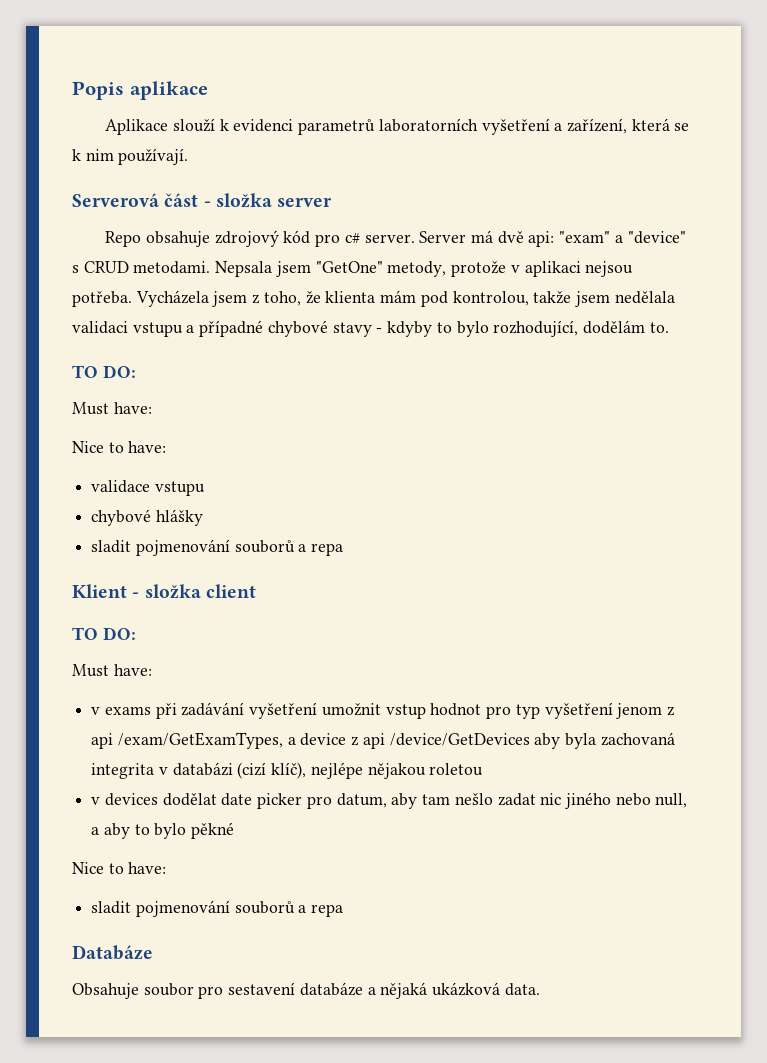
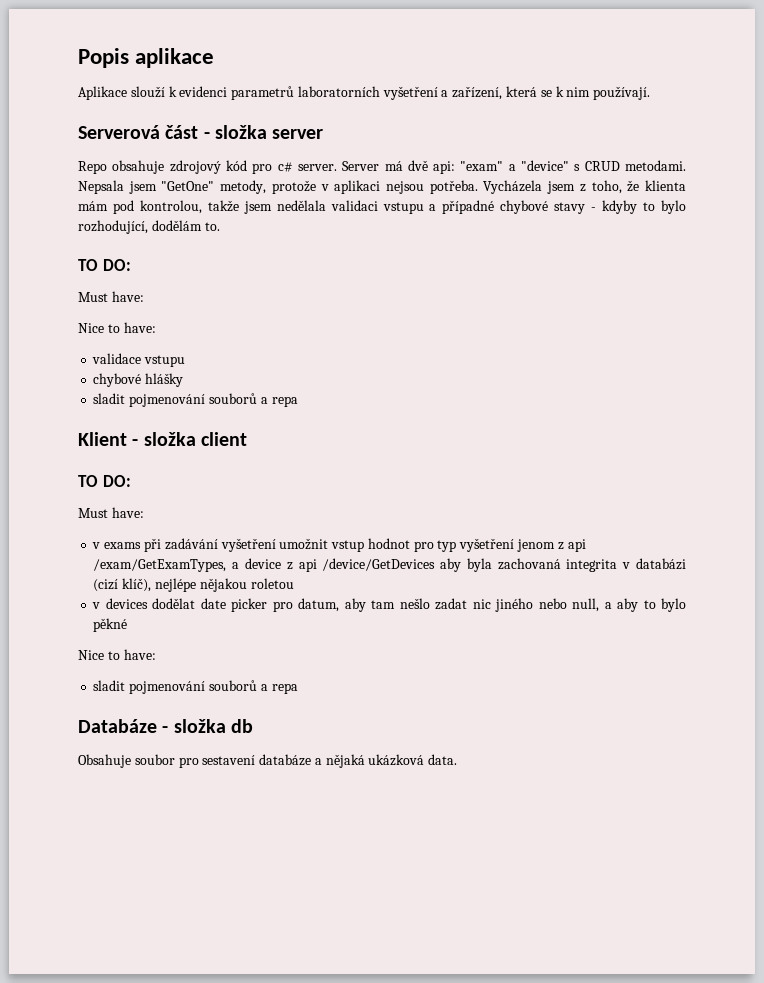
(153, 952) none -> [162,719,253,733] - složka db

